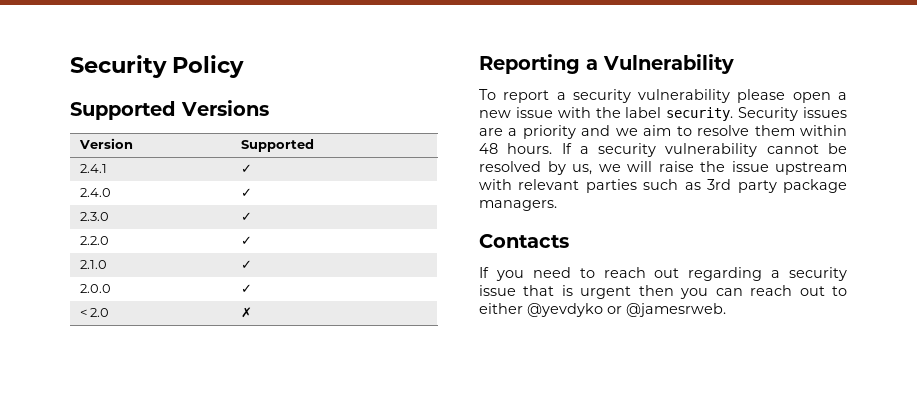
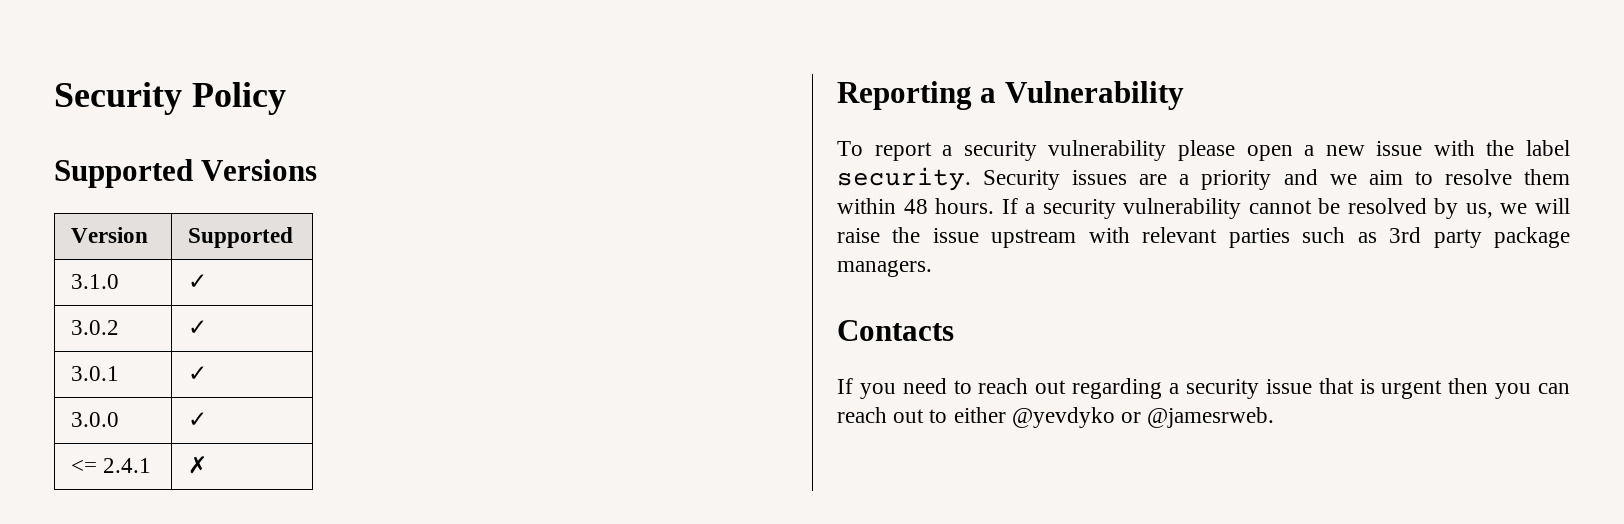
[79,164,107,173] [240,164,252,173] [79,188,111,197] [240,188,252,197] [79,212,109,221] [240,212,252,221] [79,236,109,245] [240,236,252,245] [79,260,107,269] [240,260,252,269] [79,284,111,293] [240,284,252,293] [79,308,110,317] 2.4.1 | ✓ // 2.4.0 | ✓ // 2.3.0 | ✓ // 2.2.0 | ✓ // 2.1.0 | ✓ // 2.0.0 | ✓ // < 2.0 -> [71,274,120,289] [188,274,208,289] [71,320,120,335] [188,320,208,335] [71,366,120,381] [188,366,208,381] [71,412,120,427] [188,412,208,427] [71,458,152,473] 3.1.0 | ✓ // 3.0.2 | ✓ // 3.0.1 | ✓ // 3.0.0 | ✓ // <= 2.4.1

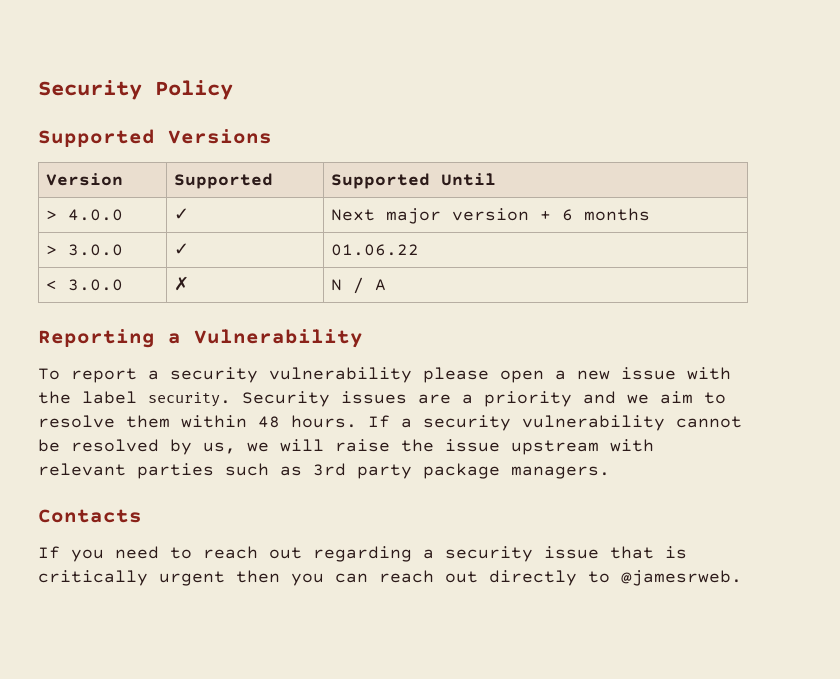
[71,274,120,289] [188,274,208,289] [71,320,120,335] [188,320,208,335] [71,366,120,381] [188,366,208,381] [71,412,120,427] [188,412,208,427] [71,458,152,473] [188,456,208,474] // 3.1.0 | ✓ // 3.0.2 | ✓ // 3.0.1 | ✓ // 3.0.0 | ✓ // <= 2.4.1 | ✗ -> [331,173,497,189] [46,209,124,221] [174,208,190,220] [331,208,651,224] [46,244,124,256] [174,243,190,255] [331,244,420,256] [46,279,124,291] [174,276,190,291] [331,277,387,294] | Supported Until // > 4.0.0 | ✓ | Next major version + 6 months // > 3.0.0 | ✓ | 01.06.22 // < 3.0.0 | ✗ | N / A
(1375, 386) none -> [38,570,148,586] critically
[929,407,1142,428] to either @yevdyko or -> [489,570,610,586] directly to

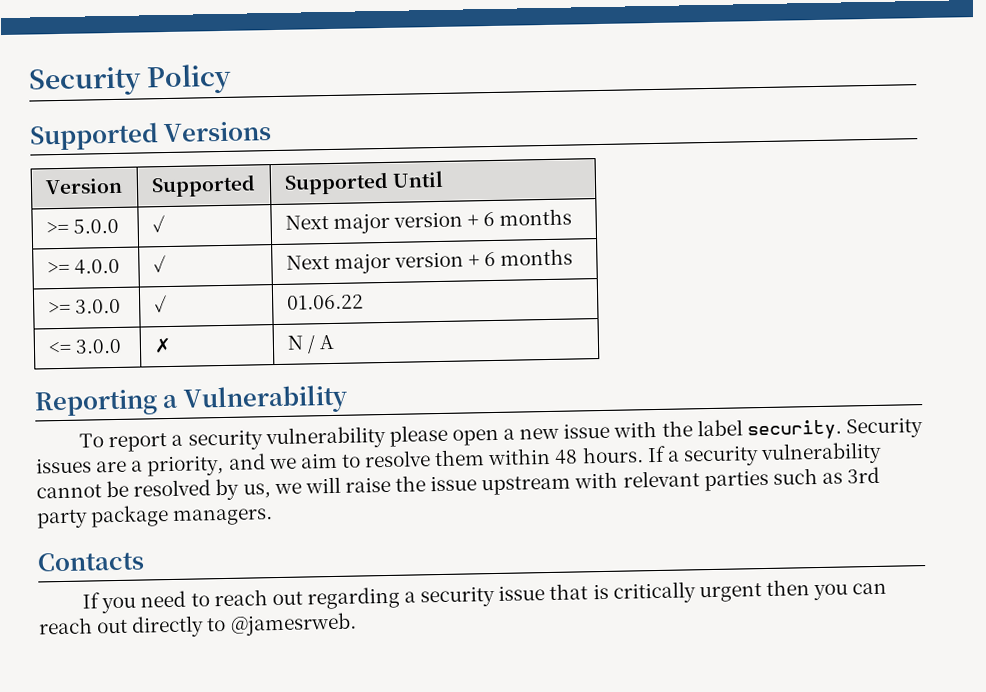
[46,210,58,220] > -> [45,218,119,235] [151,215,165,233] [284,208,573,234] [46,261,70,275] >= 5.0.0 | ✓ | Next major version + 6 months // >=
[46,245,58,255] > -> [47,301,71,315] >=
[46,280,58,290] < -> [47,341,72,355] <=
[484,391,572,407] priority -> [146,454,225,477] priority,

